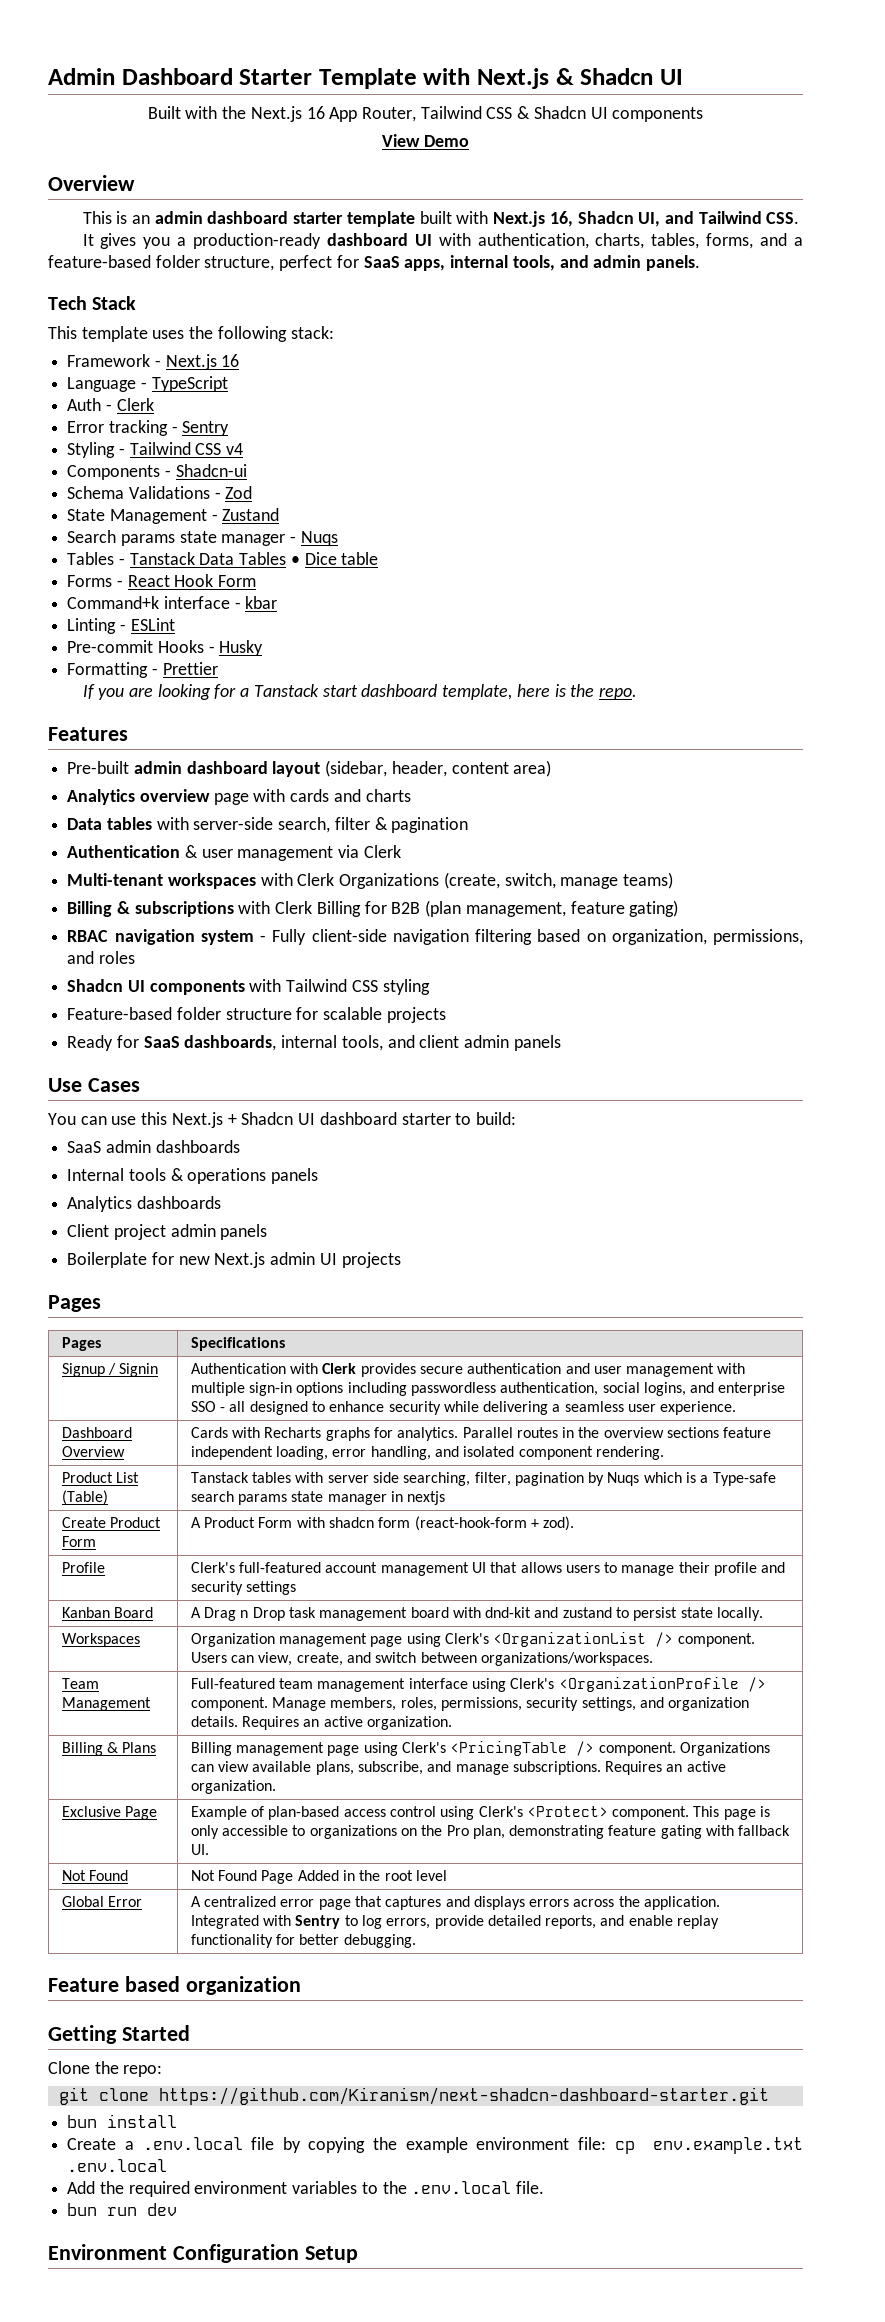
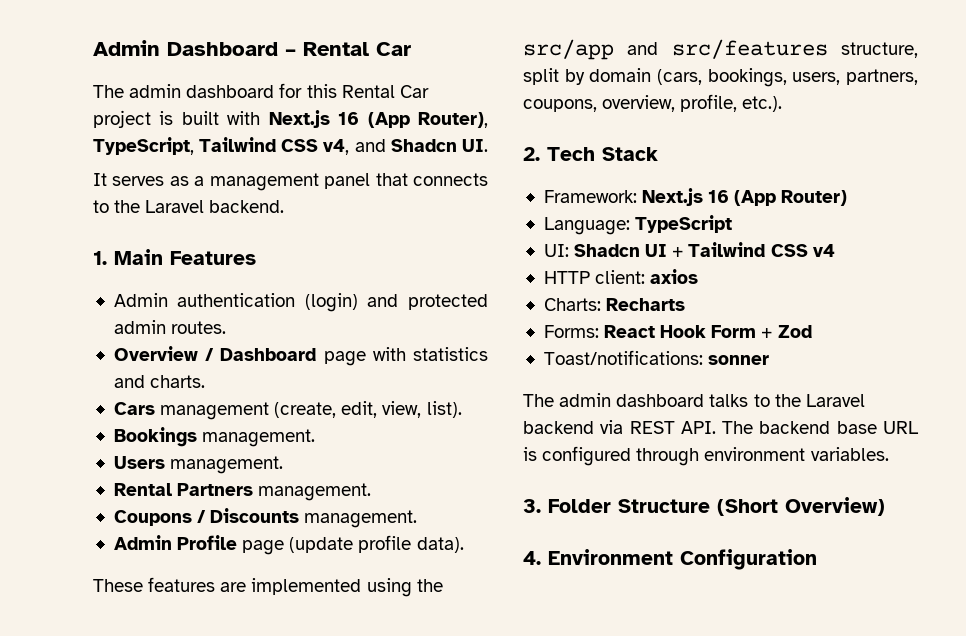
[239,68,683,89] [147,106,704,122] [382,134,469,147] [48,175,135,191] [82,211,800,227] [82,233,803,249] [48,255,700,271] [48,296,137,310] [48,326,334,342] [67,354,240,370] [67,376,228,392] [67,398,154,411] [67,420,230,436] [67,442,244,458] [67,464,247,480] [67,486,253,499] [67,508,280,524] [67,530,338,546] [67,552,379,565] [67,574,257,587] [67,596,278,609] [67,618,175,634] [67,640,264,656] [67,662,218,678] [82,684,637,700] [48,727,128,741] [67,760,552,777] [67,789,411,805] [67,817,469,833] [67,845,401,861] [67,872,674,889] [67,900,679,917] [67,929,803,945] [67,951,135,964] [67,979,430,995] [67,1007,446,1023] [67,1035,561,1051] [48,1078,140,1092] [48,1112,516,1128] [67,1140,240,1153] [67,1168,319,1184] [67,1196,221,1212] [67,1224,268,1240] [67,1252,401,1268] [48,1295,101,1312] [61,1337,101,1351] [190,1337,285,1351] [61,1363,159,1377] [190,1363,746,1377] [190,1382,786,1396] [190,1401,737,1415] [61,1427,132,1438] [61,1446,125,1457] [190,1427,772,1441] [190,1446,664,1460] [61,1472,139,1483] [61,1490,108,1505] [190,1472,776,1486] [190,1491,446,1505] [61,1517,161,1528] [61,1536,96,1547] [190,1516,575,1531] [61,1562,105,1573] [190,1562,786,1576] [190,1581,296,1595] [61,1607,153,1618] [190,1607,764,1621] [61,1633,140,1647] [190,1632,755,1647] [190,1652,653,1666] [61,1678,99,1689] [61,1697,151,1711] [190,1677,766,1692] [190,1697,750,1711] [190,1716,452,1730] [61,1742,157,1756] [190,1741,770,1756] [190,1761,726,1775] [190,1780,276,1794] [61,1806,157,1820] [190,1806,771,1820] [190,1825,791,1839] [190,1844,209,1855] [61,1870,128,1881] [190,1870,447,1884] [61,1896,142,1907] [190,1896,721,1910] [190,1915,720,1929] [190,1934,416,1948] [48,1976,301,1995] [48,2025,190,2044] [48,2061,163,2077] [58,2087,769,2105] [67,2114,178,2128] [67,2137,803,2154] [67,2159,168,2172] [67,2181,545,2197] [67,2203,178,2216] Starter Template with Next.js & Shadcn UI // Built with the Next.js 16 App Router, Tailwind CSS & Shadcn UI components // View Demo // Overview // This is an admin dashboard starter template built with Next.js 16, Shadcn UI, and Tailwind CSS. // It gives you a production-ready dashboard UI with authentication, charts, tables, forms, and a feature-based folder structure, perfect for SaaS apps, internal tools, and admin panels. // Tech Stack // This template uses the following stack: // Framework - Next.js 16 // Language - TypeScript // Auth - Clerk // Error tracking - Sentry // Styling - Tailwind CSS v4 // Components - Shadcn-ui // Schema Validations - Zod // State Management - Zustand // Search params state manager - Nuqs // Tables - Tanstack Data Tables • Dice table // Forms - React Hook Form // Command+k interface - kbar // Linting - ESLint // Pre-commit Hooks - Husky // Formatting - Prettier // If you are looking for a Tanstack start dashboard template, here is the repo. // Features // Pre-built admin dashboard layout (sidebar, header, content area) // Analytics overview page with cards and charts // Data tables with server-side search, filter & pagination // Authentication & user management via Clerk // Multi-tenant workspaces with Clerk Organizations (create, switch, manage teams) // Billing & subscriptions with Clerk Billing for B2B (plan management, feature gating) // RBAC navigation system - Fully client-side navigation filtering based on organization, permissions, and roles // Shadcn UI components with Tailwind CSS styling // Feature-based folder structure for scalable projects // Ready for SaaS dashboards, internal tools, and client admin panels // Use Cases // You can use this Next.js + Shadcn UI dashboard starter to build: // SaaS admin dashboards // Internal tools & operations panels // Analytics dashboards // Client project admin panels // Boilerplate for new Next.js admin UI projects // Pages // Pages | Specifications // Signup / Signin | Authentication with Clerk provides secure authentication and user management with multiple sign-in options including passwordless authentication, social logins, and enterprise SSO - all designed to enhance security while delivering a seamless user experience. // Dashboard Overview | Cards with Recharts graphs for analytics. Parallel routes in the overview sections feature independent loading, error handling, and isolated component rendering. // Product List (Table) | Tanstack tables with server side searching, filter, pagination by Nuqs which is a Type-safe search params state manager in nextjs // Create Product Form | A Product Form with shadcn form (react-hook-form + zod). // Profile | Clerk's full-featured account management UI that allows users to manage their profile and security settings // Kanban Board | A Drag n Drop task management board with dnd-kit and zustand to persist state locally. // Workspaces | Organization management page using Clerk's <OrganizationList /> component. Users can view, create, and switch between organizations/workspaces. // Team Management | Full-featured team management interface using Clerk's <OrganizationProfile /> component. Manage members, roles, permissions, security settings, and organization details. Requires an active organization. // Billing & Plans | Billing management page using Clerk's <PricingTable /> component. Organizations can view available plans, subscribe, and manage subscriptions. Requires an active organization. // Exclusive Page | Example of plan-based access control using Clerk's <Protect> component. This page is only accessible to organizations on the Pro plan, demonstrating feature gating with fallback UI. // Not Found | Not Found Page Added in the root level // Global Error | A centralized error page that captures and displays errors across the application. Integrated with Sentry to log errors, provide detailed reports, and enable replay functionality for better debugging. // Feature based organization // Getting Started // Clone the repo: // git clone https://github.com/Kiranism/next-shadcn-dashboard-starter.git // bun install // Create a .env.local file by copying the example environment file: cp env.example.txt .env.local // Add the required environment variables to the .env.local file. // bun run dev // -> [285,42,411,56] [93,83,429,98] [93,110,488,128] [93,137,488,155] [93,173,488,191] [93,200,285,213] [93,249,256,265] [113,293,489,312] [113,320,227,334] [113,346,489,366] [113,375,206,388] [113,401,462,420] [113,427,316,447] [113,456,284,474] [113,483,372,501] [113,508,418,528] [113,535,464,555] [93,577,443,597] [523,39,918,60] [523,68,919,87] [523,94,783,112] [523,147,658,161] [543,188,848,206] [543,215,733,235] [543,242,835,257] [543,269,699,284] [543,298,686,311] [543,325,812,338] [543,350,770,365] [523,393,865,407] [523,420,919,434] [523,446,889,466] [523,497,885,516] [523,551,541,565] – Rental Car // The admin dashboard for this Rental Car project is built with Next.js 16 (App Router), TypeScript, Tailwind CSS v4, and Shadcn UI. // It serves as a management panel that connects to the Laravel backend. // 1. Main Features // Admin authentication (login) and protected admin routes. // Overview / Dashboard page with statistics and charts. // Cars management (create, edit, view, list). // Bookings management. // Users management. // Rental Partners management. // Coupons / Discounts management. // Admin Profile page (update profile data). // These features are implemented using the src/app and src/features structure, split by domain (cars, bookings, users, partners, coupons, overview, profile, etc.). // 2. Tech Stack // Framework: Next.js 16 (App Router) // Language: TypeScript // UI: Shadcn UI + Tailwind CSS v4 // HTTP client: axios // Charts: Recharts // Forms: React Hook Form + Zod // Toast/notifications: sonner // The admin dashboard talks to the Laravel backend via REST API. The backend base URL is configured through environment variables. // 3. Folder Structure (Short Overview) // 4.
[304,2246,358,2263] Setup -> (817, 559) none

